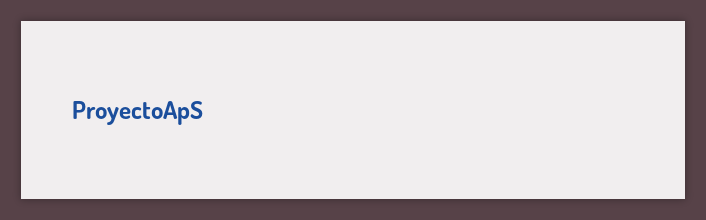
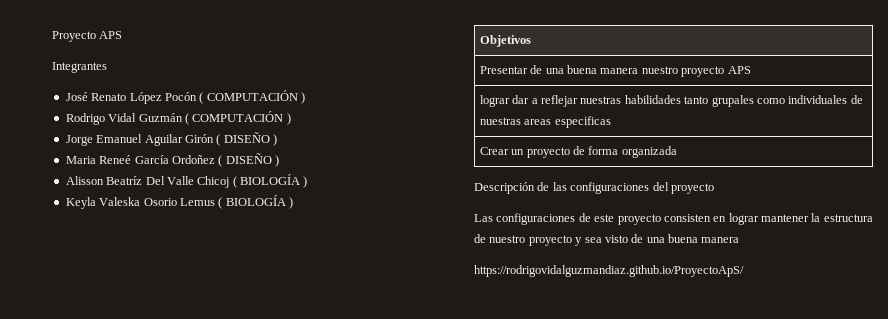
[72,101,203,125] ProyectoApS -> [52,31,123,42] [52,62,107,73] [65,90,305,104] [65,111,291,125] [65,132,277,146] [65,153,279,167] [65,174,308,188] [65,195,293,209] [479,35,531,47] [479,65,751,77] [479,95,863,107] [479,116,611,128] [479,146,677,158] [474,182,714,194] [474,213,873,225] [474,234,740,246] [474,265,744,277] Proyecto APS // Integrantes // José Renato López Pocón ( COMPUTACIÓN ) // Rodrigo Vidal Guzmán ( COMPUTACIÓN ) // Jorge Emanuel Aguilar Girón ( DISEÑO ) // Maria Reneé García Ordoñez ( DISEÑO ) // Alisson Beatríz Del Valle Chicoj ( BIOLOGÍA ) // Keyla Valeska Osorio Lemus ( BIOLOGÍA ) // Objetivos // Presentar de una buena manera nuestro proyecto APS // lograr dar a reflejar nuestras habilidades tanto grupales como individuales de nuestras areas especificas // Crear un proyecto de forma organizada // Descripción de las configuraciones del proyecto // Las configuraciones de este proyecto consisten en lograr mantener la estructura de nuestro proyecto y sea visto de una buena manera // https://rodrigovidalguzmandiaz.github.io/ProyectoApS/

